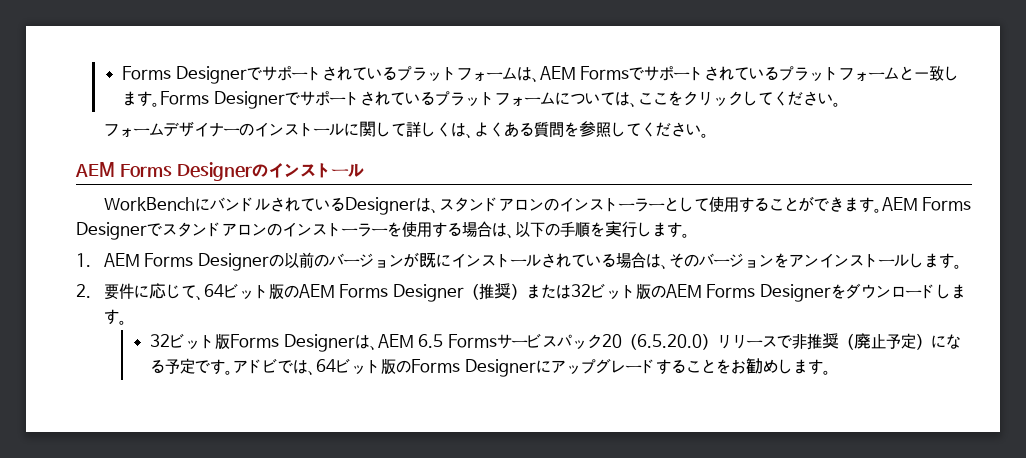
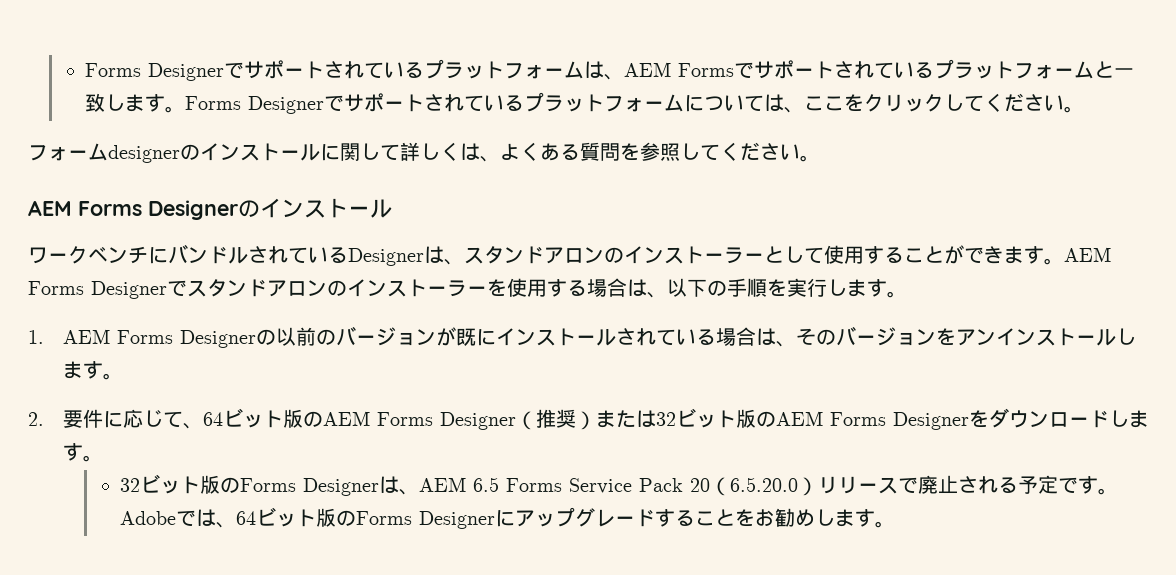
[163,121,240,137] デザイナー -> [108,145,180,163] designer
[103,197,195,211] WorkBench -> [28,246,148,264] ワークベンチ
(231, 341) none -> [220,477,241,493] の
[496,333,602,349] サービスパック -> [569,478,684,494] Service Pack
[791,333,961,350] 非推奨（廃止予定）にな -> [918,475,999,494] 廃止され
[233,358,279,374] アドビ -> [120,511,177,525] Adobe

